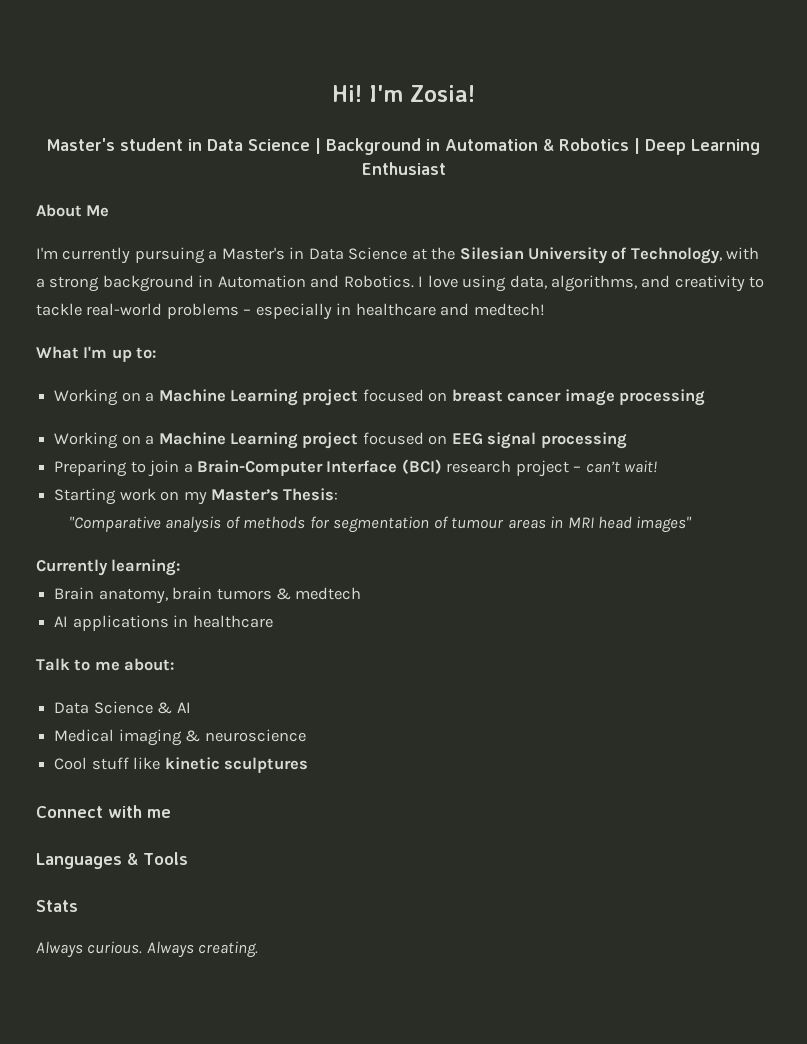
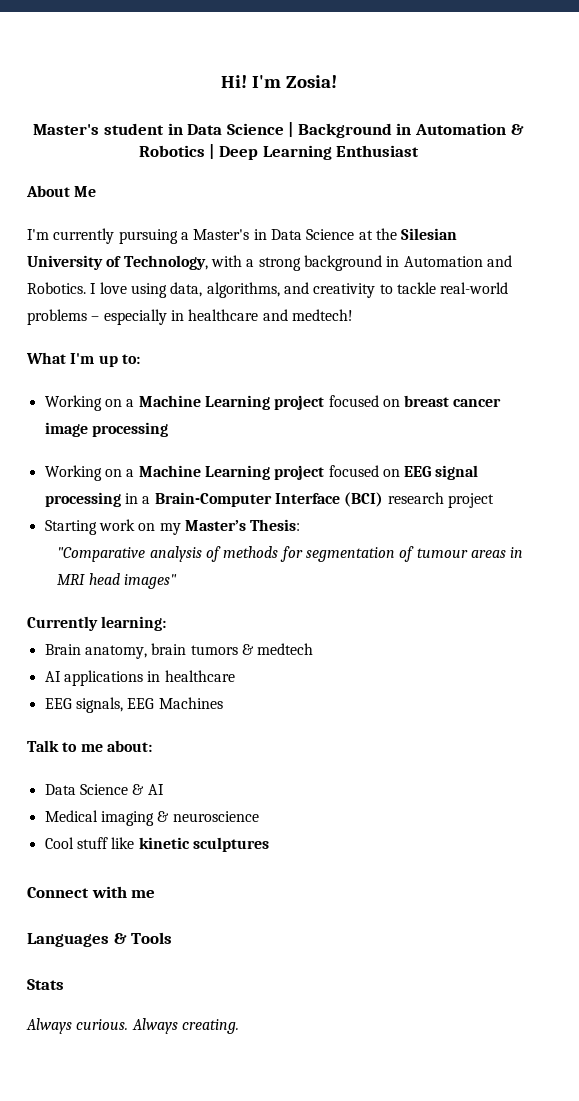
[54,460,180,477] // Preparing to join -> [124,493,138,504] in
[573,460,658,473] – can’t wait! -> (494, 500) none
(273, 621) none -> [44,697,223,713] // EEG signals, EEG Machines

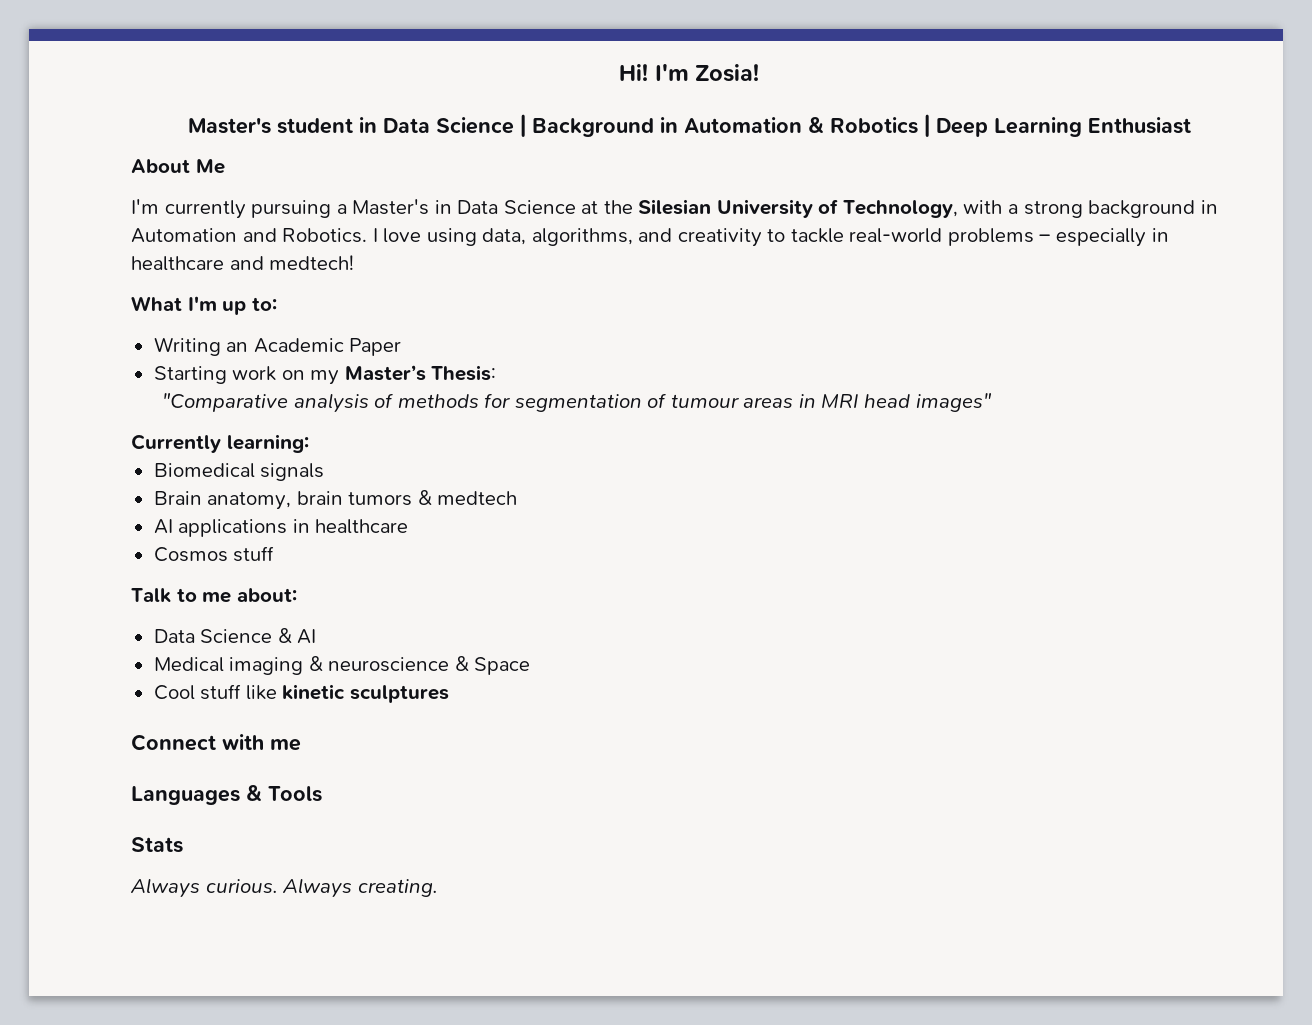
[44,395,502,411] [44,422,168,437] [44,465,479,481] [44,492,494,508] Working on a Machine Learning project focused on breast cancer image processing // Working on a Machine Learning project focused on EEG signal processing in a Brain-Computer Interface (BCI) research project -> [153,337,402,356] Writing an Academic Paper
(167, 623) none -> [153,463,325,481] // Biomedical signals
[44,697,223,713] EEG signals, EEG Machines -> [153,546,275,562] Cosmos stuff
(259, 816) none -> [454,656,531,675] & Space

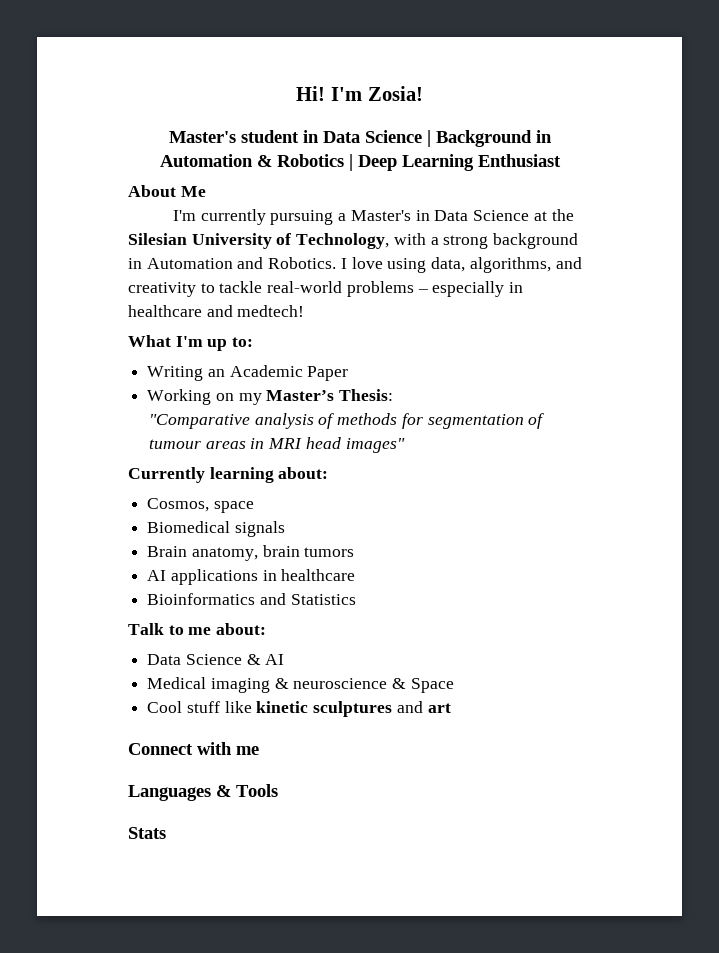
[153,366,277,384] Starting work -> [147,389,212,405] Working
[226,434,309,453] learning: -> [209,467,329,483] [147,498,254,513] learning about: // Cosmos, space
[417,490,518,505] & medtech -> (355, 552) none
[153,546,275,562] Cosmos stuff -> [147,593,356,605] Bioinformatics and Statistics
(449, 694) none -> [396,701,451,713] and art
[130,878,438,898] // Always curious. Always creating. -> (166, 833) none

